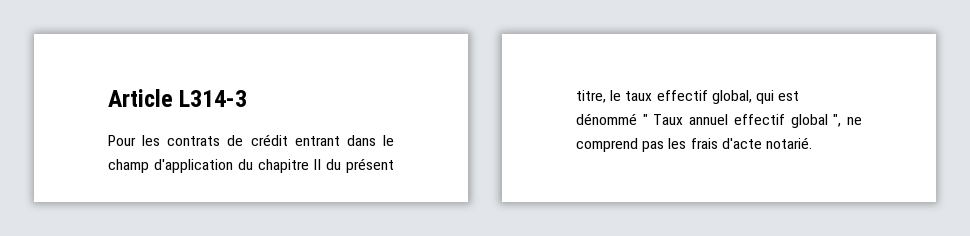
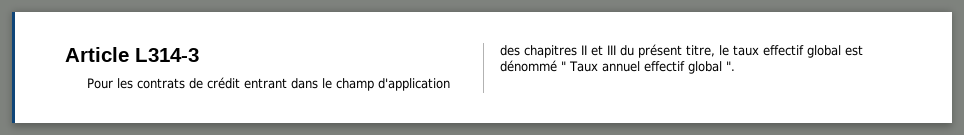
[237,159,322,173] du chapitre II -> [500,45,616,58] des chapitres II et III
[711,90,774,104] global, qui -> [807,45,841,58] global
[833,114,862,127] [576,137,812,152] ", ne comprend pas les frais d'acte notarié. -> [725,61,735,71] ".

